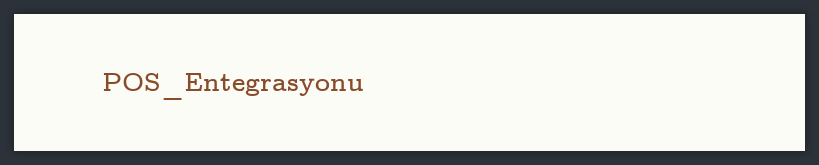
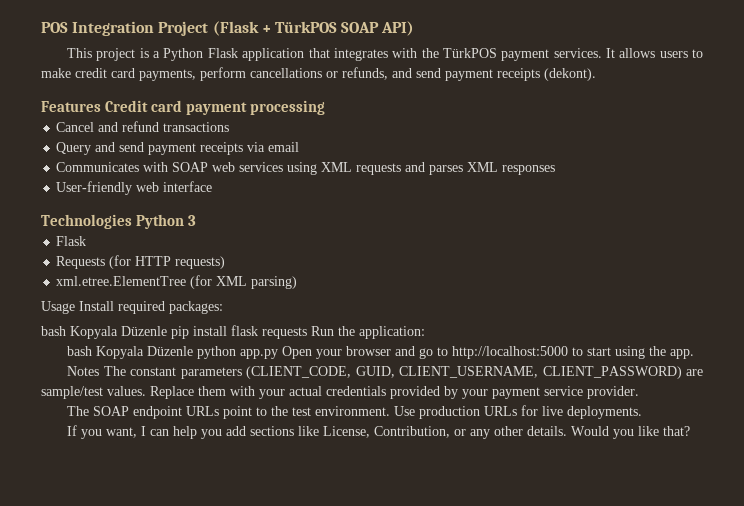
[102,73,364,100] POS_Entegrasyonu -> [41,21,415,36] [67,48,704,61] [41,67,596,81] [41,100,326,115] [56,121,230,132] [56,142,300,155] [56,162,556,175] [56,181,213,195] [41,214,197,229] [56,236,87,246] [56,255,226,269] [56,275,298,289] [41,301,223,314] [41,325,425,339] [67,346,695,359] [67,366,704,379] [41,386,639,399] [67,405,643,419] [67,425,691,439] POS Integration Project (Flask + TürkPOS SOAP API) // This project is a Python Flask application that integrates with the TürkPOS payment services. It allows users to make credit card payments, perform cancellations or refunds, and send payment receipts (dekont). // Features Credit card payment processing // Cancel and refund transactions // Query and send payment receipts via email // Communicates with SOAP web services using XML requests and parses XML responses // User-friendly web interface // Technologies Python 3 // Flask // Requests (for HTTP requests) // xml.etree.ElementTree (for XML parsing) // Usage Install required packages: // bash Kopyala Düzenle pip install flask requests Run the application: // bash Kopyala Düzenle python app.py Open your browser and go to http://localhost:5000 to start using the app. // Notes The constant parameters (CLIENT_CODE, GUID, CLIENT_USERNAME, CLIENT_PASSWORD) are sample/test values. Replace them with your actual credentials provided by your payment service provider. // The SOAP endpoint URLs point to the test environment. Use production URLs for live deployments. // If you want, I can help you add sections like License, Contribution, or any other details. Would you like that?

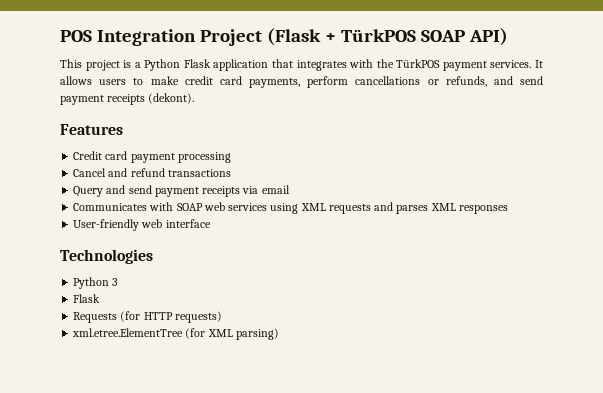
(101, 106) none -> (123, 129) //
(132, 221) none -> (153, 256) //
[41,301,223,314] [41,325,425,339] [67,346,695,359] [67,366,704,379] [41,386,639,399] [67,405,643,419] [67,425,691,439] // Usage Install required packages: // bash Kopyala Düzenle pip install flask requests Run the application: // bash Kopyala Düzenle python app.py Open your browser and go to http://localhost:5000 to start using the app. // Notes The constant parameters (CLIENT_CODE, GUID, CLIENT_USERNAME, CLIENT_PASSWORD) are sample/test values. Replace them with your actual credentials provided by your payment service provider. // The SOAP endpoint URLs point to the test environment. Use production URLs for live deployments. // If you want, I can help you add sections like License, Contribution, or any other details. Would you like that? -> (279, 334) none

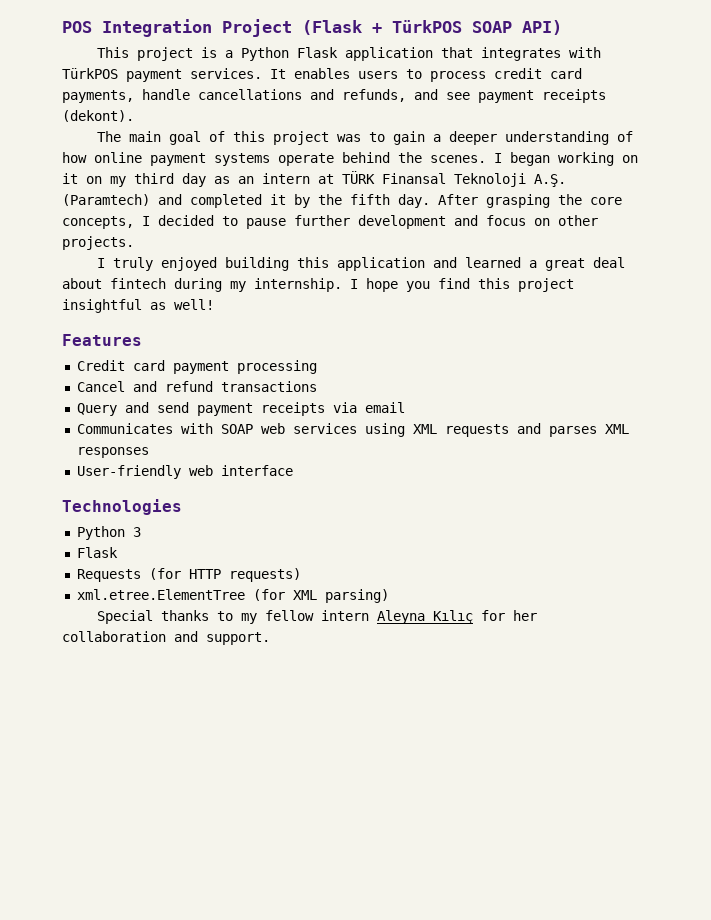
[376,59,394,68] the -> (601, 52) none
[60,76,92,85] allows -> [294,68,350,79] enables
[150,76,179,85] make -> [430,71,486,82] process
[307,76,439,88] perform cancellations or -> [142,89,334,100] handle cancellations and
[520,76,543,85] send -> [446,92,470,100] see
(195, 98) none -> [96,131,633,145] [62,152,638,166] [62,171,566,187] [62,194,622,208] [62,215,598,229] [62,236,134,250] [96,257,625,271] [62,278,574,292] [62,299,214,313] // The main goal of this project was to gain a deeper understanding of how online payment systems operate behind the scenes. I began working on it on my third day as an intern at TÜRK Finansal Teknoloji A.Ş. (Paramtech) and completed it by the fifth day. After grasping the core concepts, I decided to pause further development and focus on other projects. // I truly enjoyed building this application and learned a great deal about fintech during my internship. I hope you find this project insightful as well!
(279, 334) none -> [96,610,537,624] [62,631,270,645] // Special thanks to my fellow intern Aleyna Kılıç for her collaboration and support.

